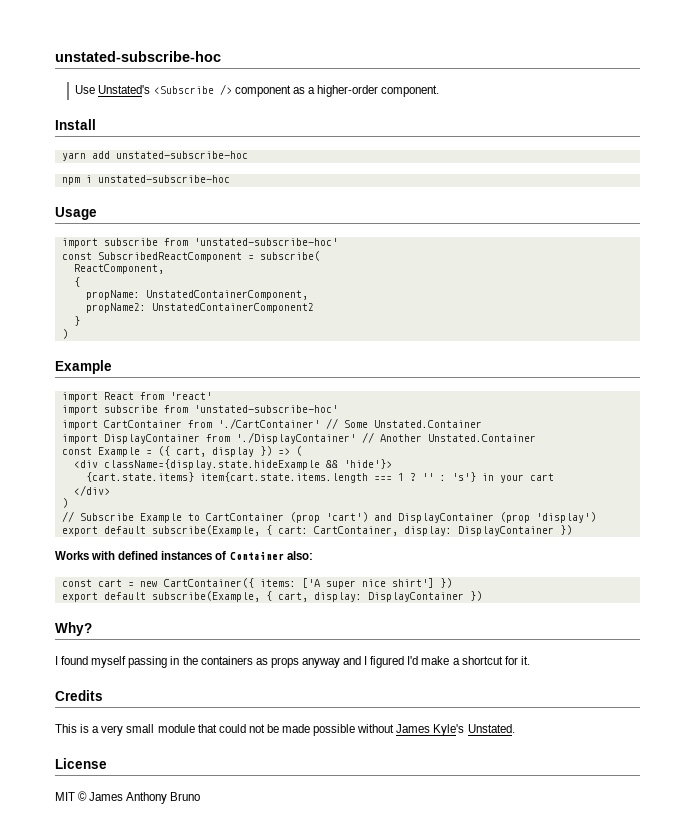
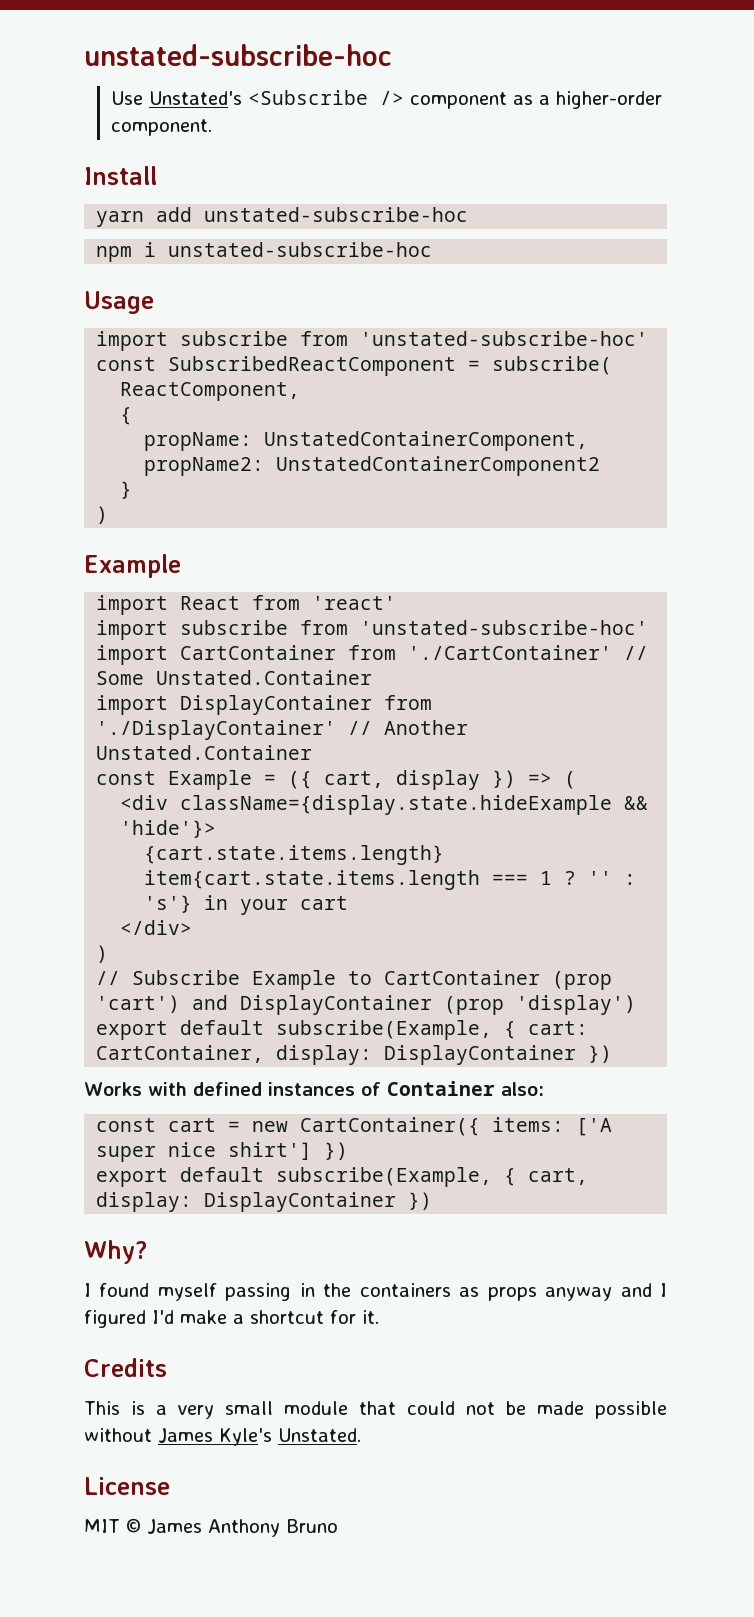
[85,472,194,482] {cart.state.items} -> [144,845,445,865] {cart.state.items.length}

